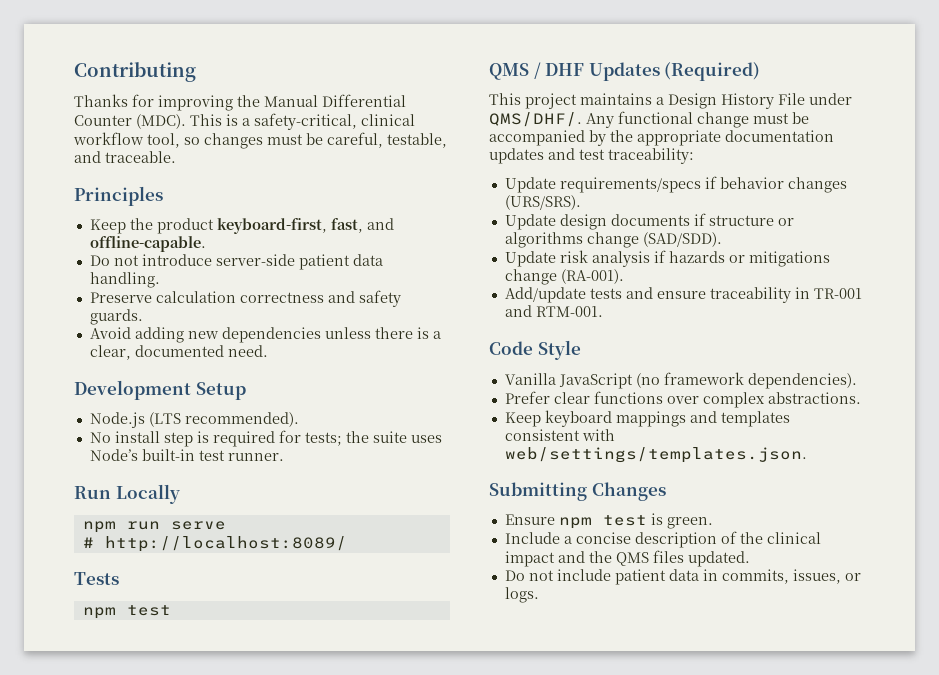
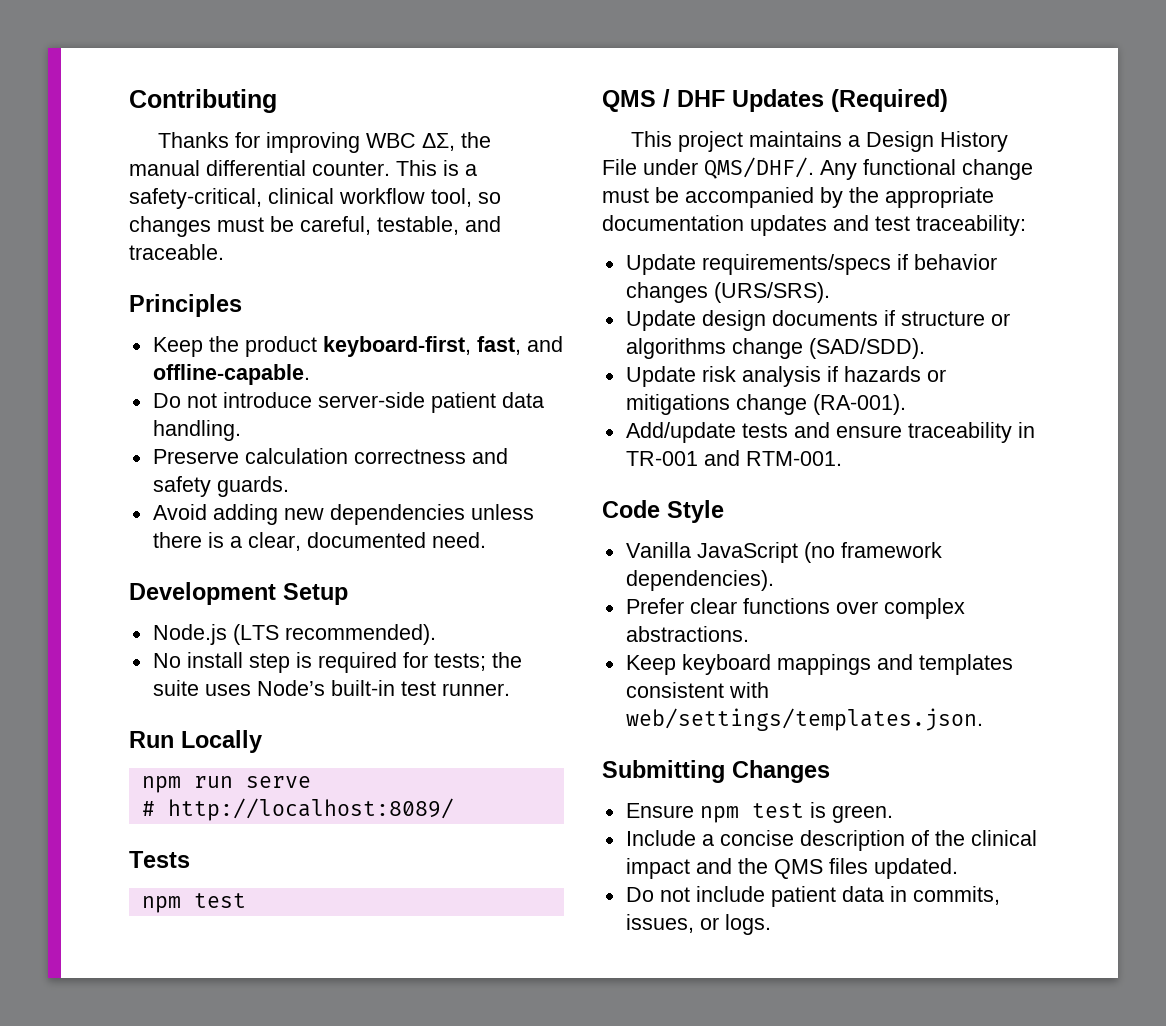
[237,94,406,107] [74,114,186,129] the Manual Differential Counter (MDC). -> [365,132,491,151] [129,160,390,176] WBC ΔΣ, the manual differential counter.

